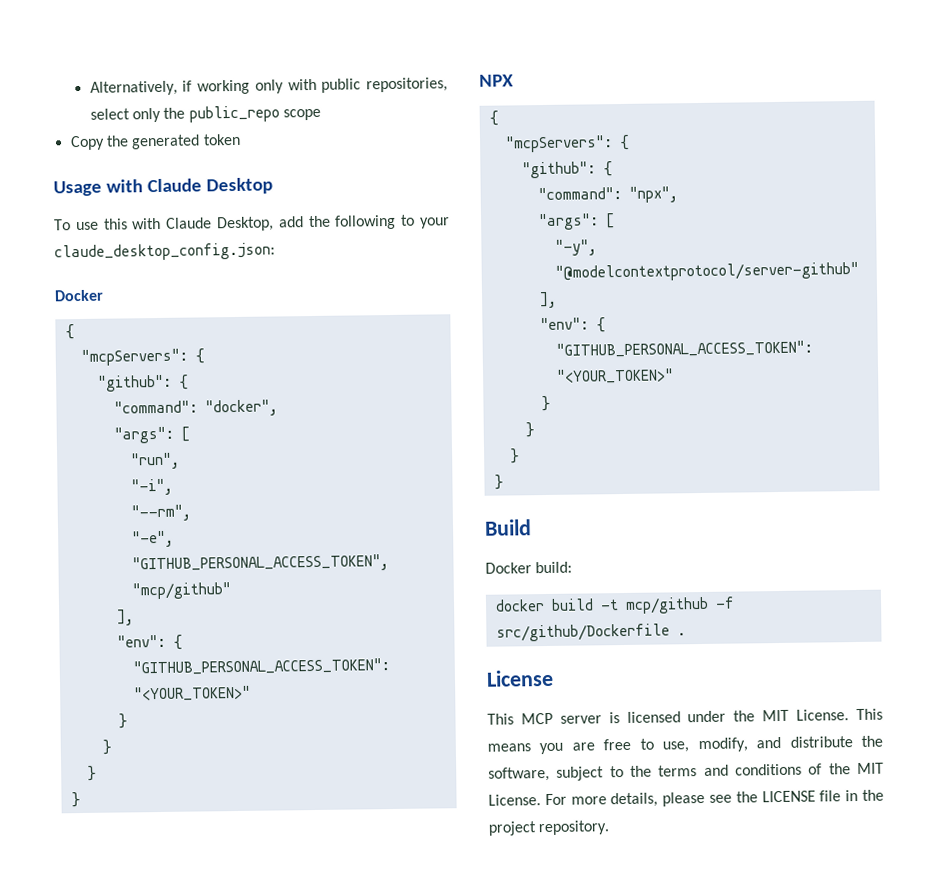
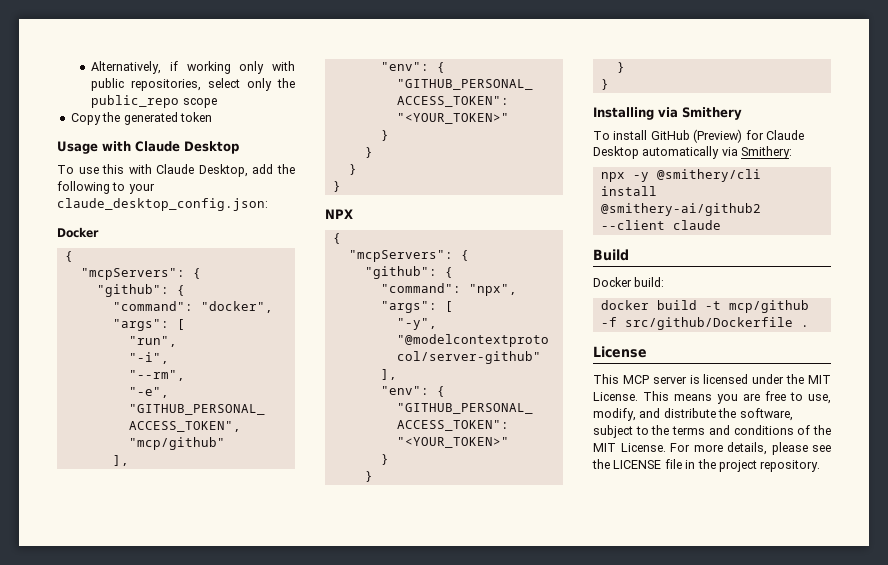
(504, 482) none -> [593,107,742,120] [593,129,804,143] [593,146,793,159] [600,169,761,182] [600,186,657,196] [600,203,761,216] [600,220,721,230] // Installing via Smithery // To install GitHub (Preview) for Claude Desktop automatically via Smithery: // npx -y @smithery/cli install @smithery-ai/github2 --client claude

